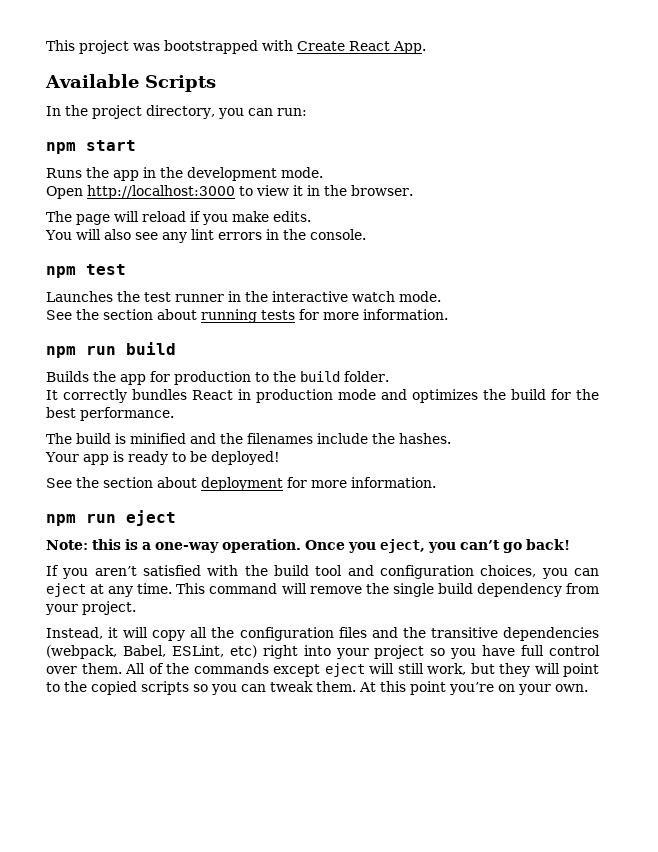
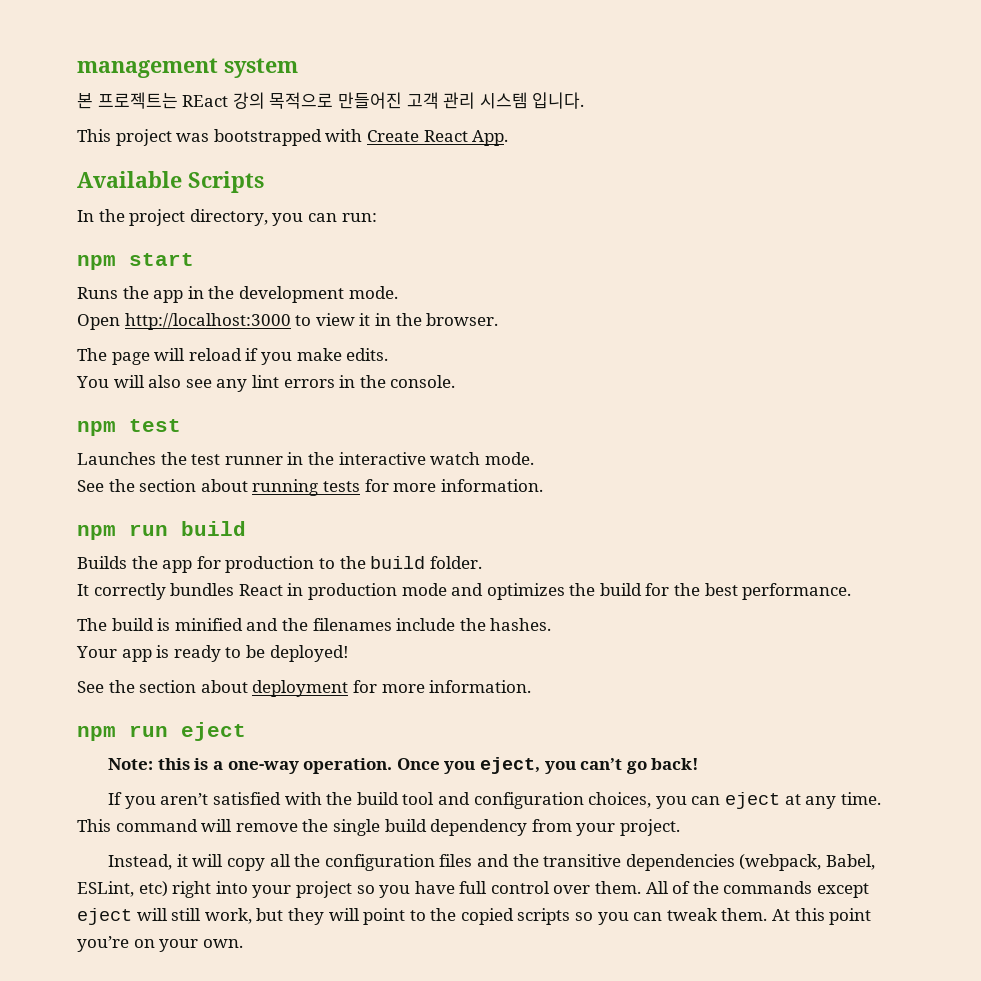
(46, 45) none -> [77,58,298,78] [77,92,585,109] management system // 본 프로젝트는 REact 강의 목적으로 만들어진 고객 관리 시스템 입니다. //

